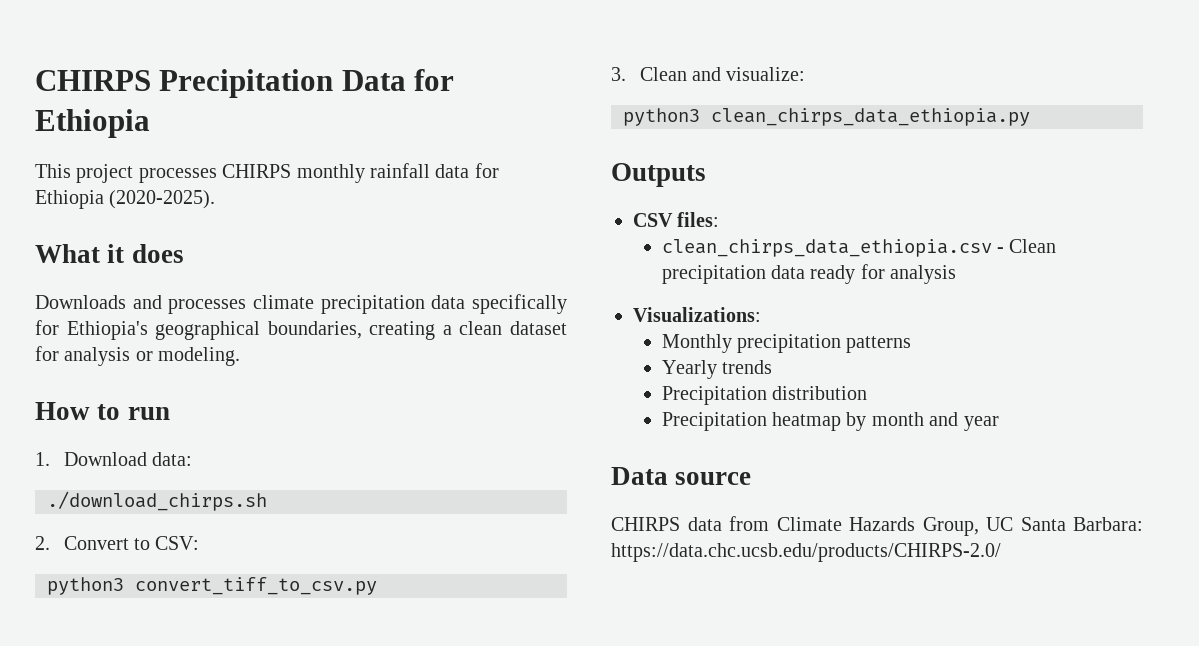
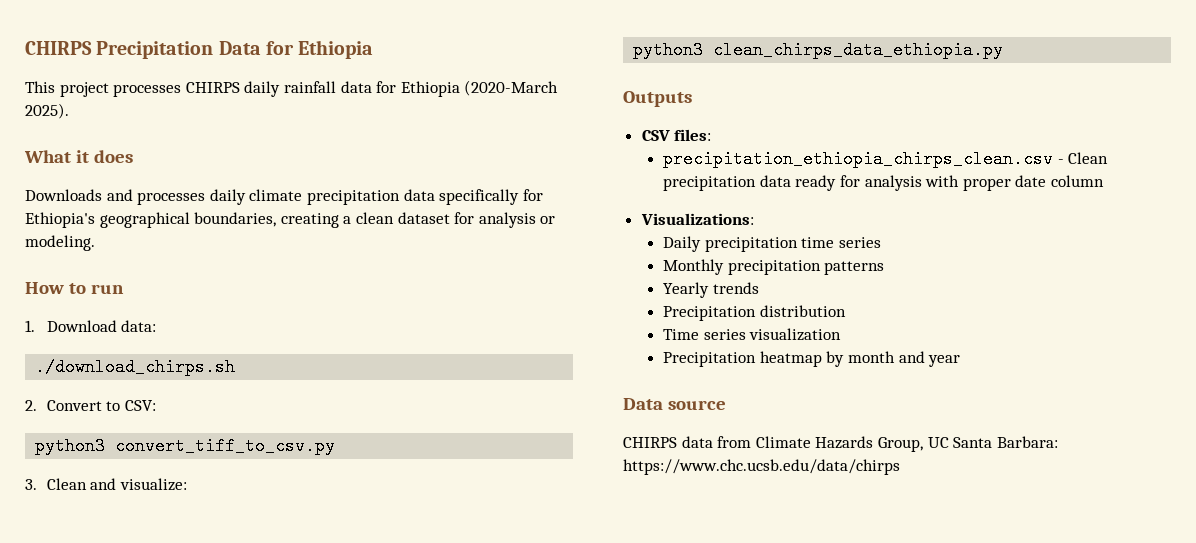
[296,164,365,183] monthly -> [244,81,281,97] daily
[109,190,216,209] (2020-2025). -> [464,80,559,96] [25,103,69,119] (2020-March 2025).
(247, 306) none -> [209,189,246,205] daily
[661,239,992,257] clean_chirps_data_ethiopia.csv -> [663,150,1054,168] precipitation_ethiopia_chirps_clean.csv
[633,307,761,322] // Visualizations: -> [925,175,1105,191] [640,213,754,225] [663,236,882,252] with proper date column // Visualizations: // Daily precipitation time series
(868, 393) none -> [663,328,842,341] // Time series visualization
[611,543,1001,562] https://data.chc.ucsb.edu/products/CHIRPS-2.0/ -> [623,459,900,475] https://www.chc.ucsb.edu/data/chirps

